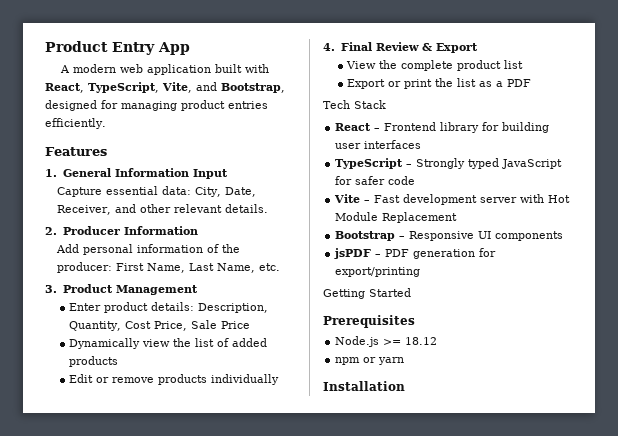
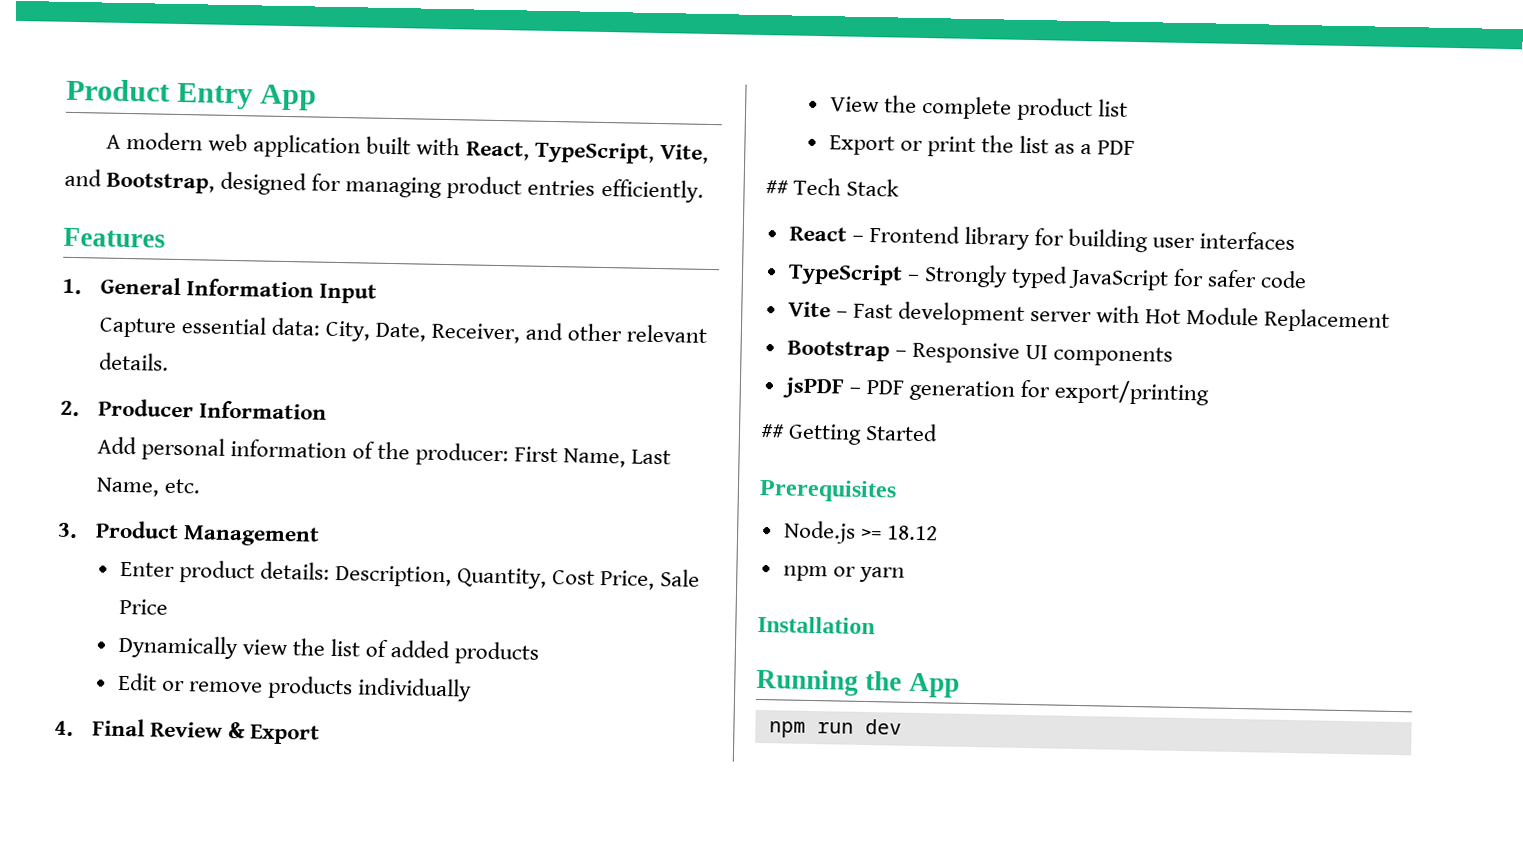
(532, 83) none -> [765,180,789,195] ##
(421, 272) none -> [760,423,785,439] ##
(405, 386) none -> [756,668,960,698] [768,718,902,738] // Running the App // npm run dev

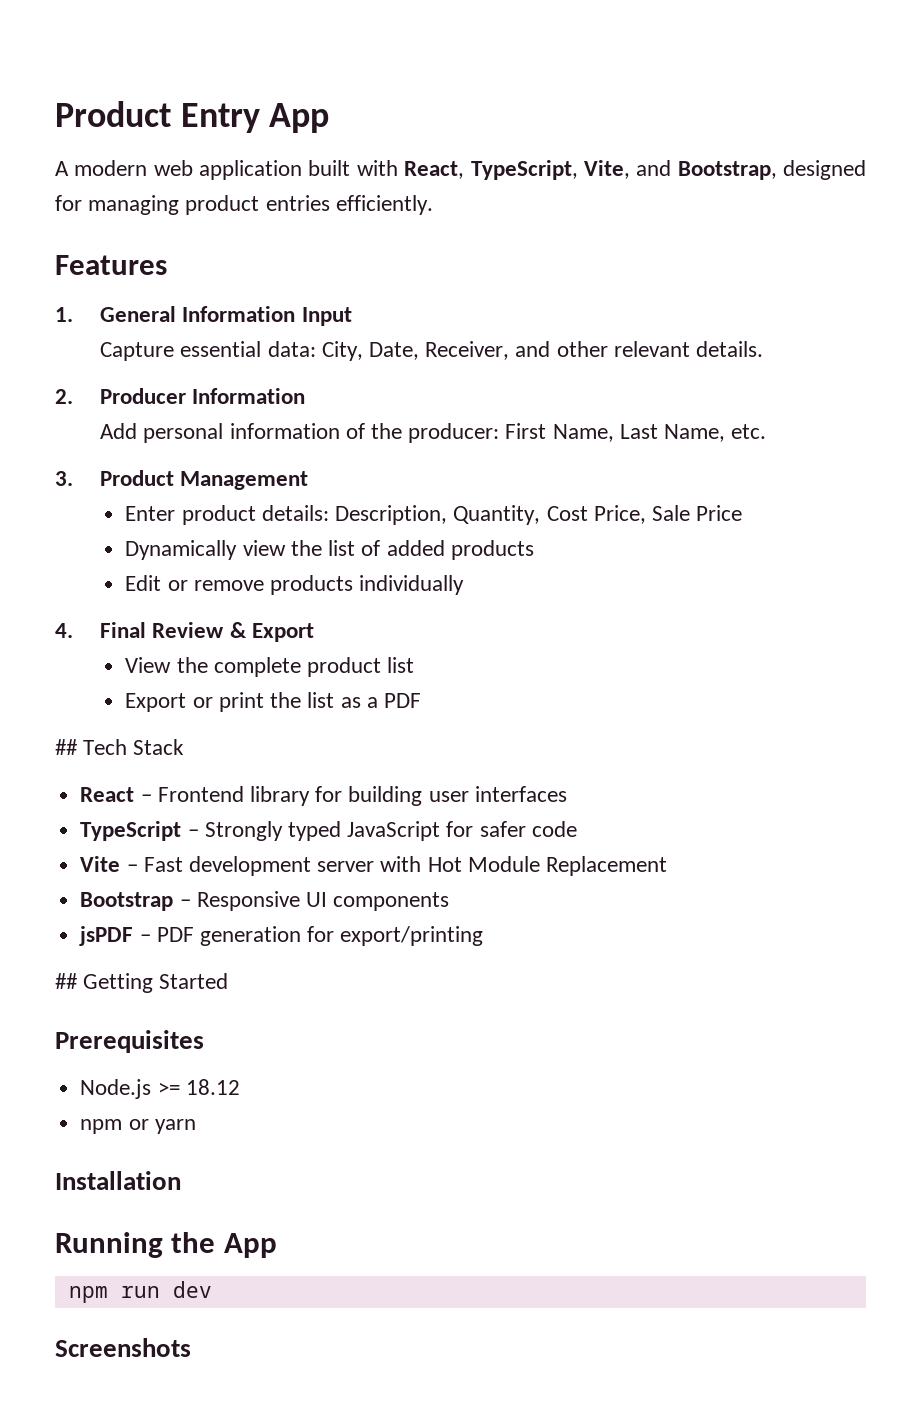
(902, 726) none -> [55,1338,191,1357] // Screenshots

